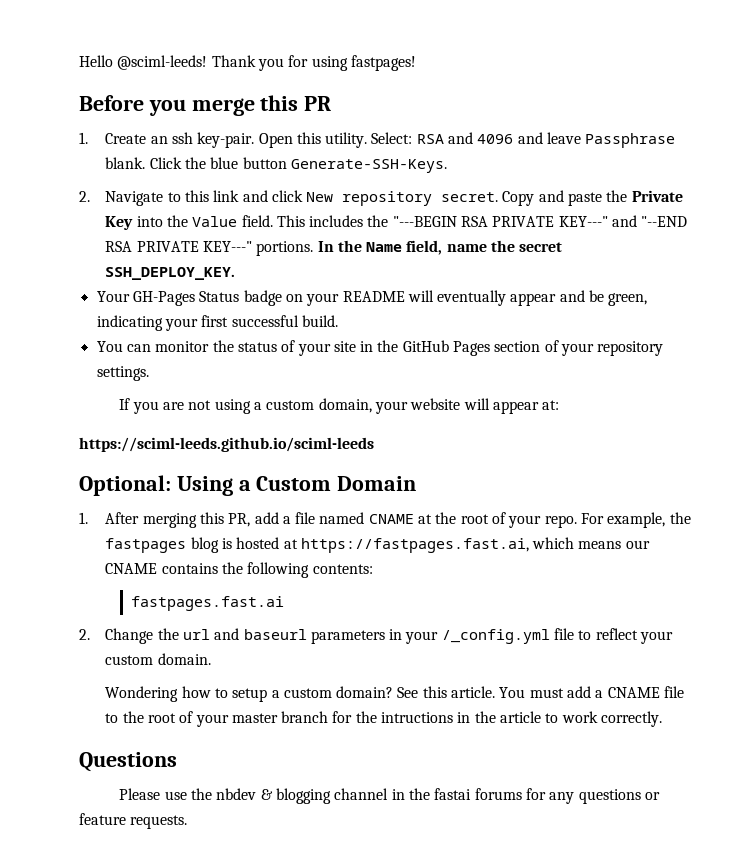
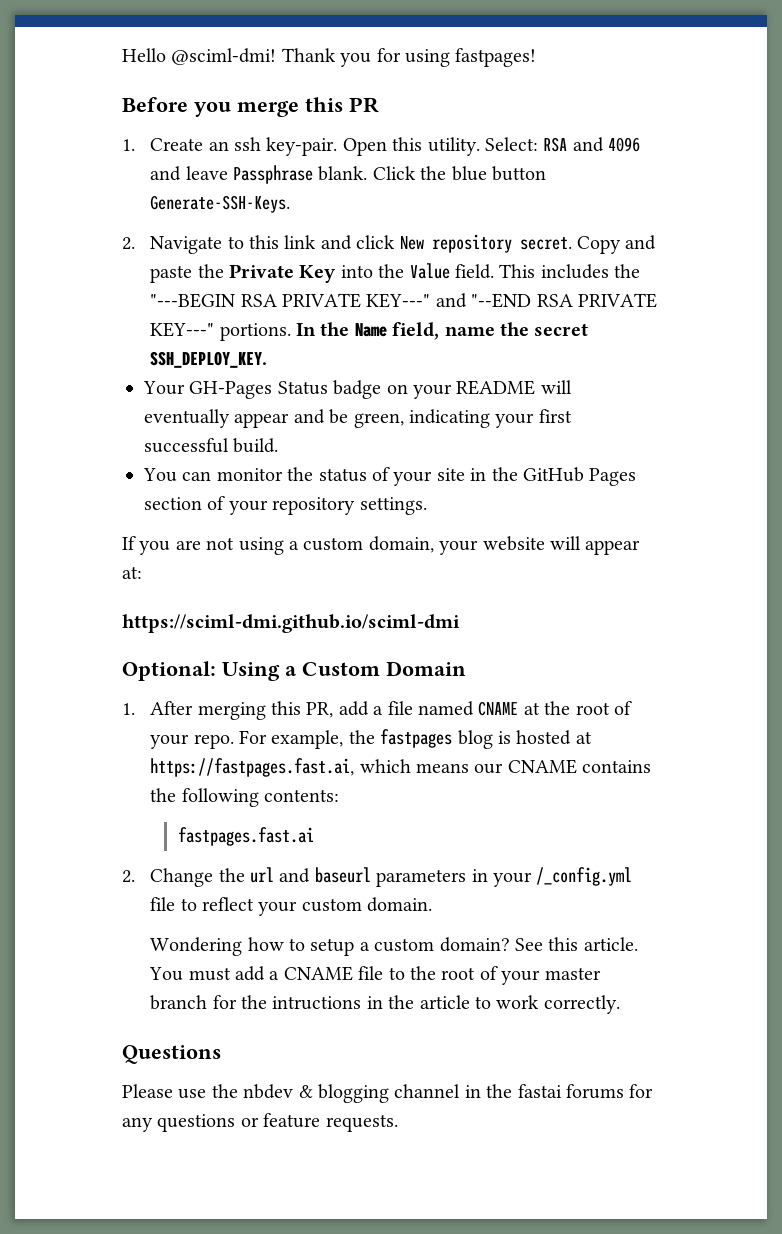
[117,55,208,70] @sciml-leeds! -> [171,48,277,65] @sciml-dmi!
[79,437,374,452] https://sciml-leeds.github.io/sciml-leeds -> [122,614,460,633] https://sciml-dmi.github.io/sciml-dmi

